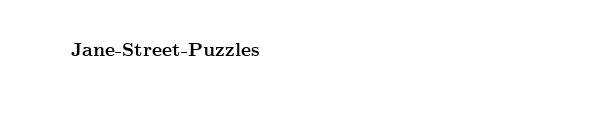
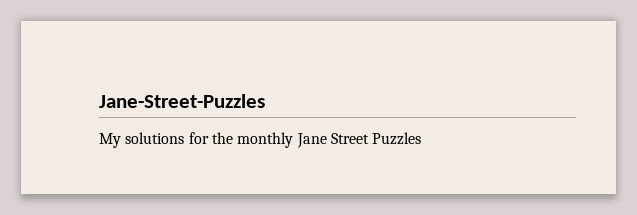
(260, 49) none -> [99,132,422,148] // My solutions for the monthly Jane Street Puzzles

